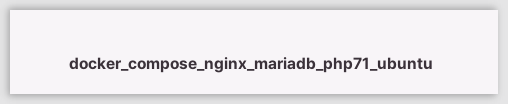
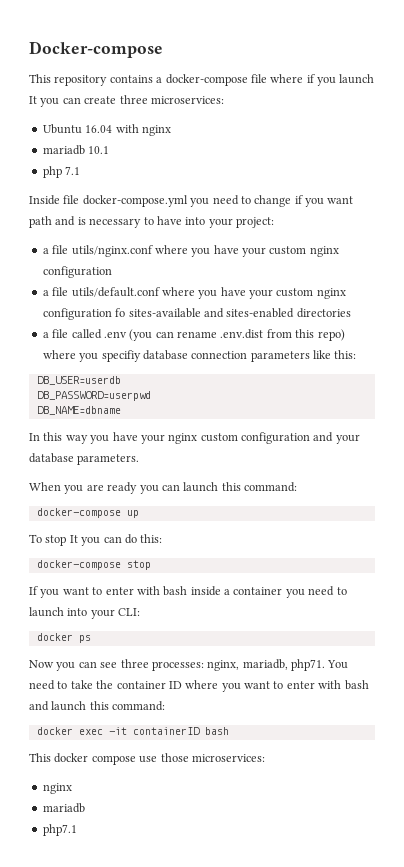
[69,57,433,73] docker_compose_nginx_mariadb_php71_ubuntu -> [29,41,163,58] [29,74,375,86] [29,95,224,107] [42,124,171,136] [42,145,110,155] [42,166,81,178] [29,195,354,207] [29,216,274,228] [42,245,339,257] [42,266,112,278] [42,287,346,299] [42,308,351,320] [42,329,345,341] [42,350,357,362] [36,376,121,385] [36,391,151,401] [36,406,121,415] [29,432,360,444] [29,453,140,465] [29,482,297,494] [36,508,139,518] [29,534,163,546] [36,560,151,570] [29,586,347,598] [29,607,141,619] [36,633,91,643] [29,659,349,671] [29,680,369,692] [29,701,166,711] [36,727,229,735] [29,753,265,765] [42,783,72,794] [42,803,85,813] [42,824,77,836] Docker-compose // This repository contains a docker-compose file where if you launch It you can create three microservices: // Ubuntu 16.04 with nginx // mariadb 10.1 // php 7.1 // Inside file docker-compose.yml you need to change if you want path and is necessary to have into your project: // a file utils/nginx.conf where you have your custom nginx configuration // a file utils/default.conf where you have your custom nginx configuration fo sites-available and sites-enabled directories // a file called .env (you can rename .env.dist from this repo) where you specifiy database connection parameters like this: // DB_USER=userdb // DB_PASSWORD=userpwd // DB_NAME=dbname // In this way you have your nginx custom configuration and your database parameters. // When you are ready you can launch this command: // docker-compose up // To stop It you can do this: // docker-compose stop // If you want to enter with bash inside a container you need to launch into your CLI: // docker ps // Now you can see three processes: nginx, mariadb, php71. You need to take the container ID where you want to enter with bash and launch this command: // docker exec -it containerID bash // This docker compose use those microservices: // nginx // mariadb // php7.1

